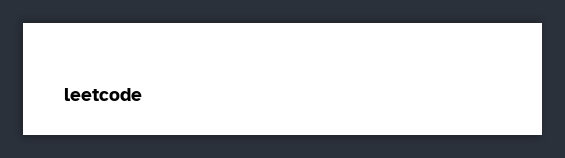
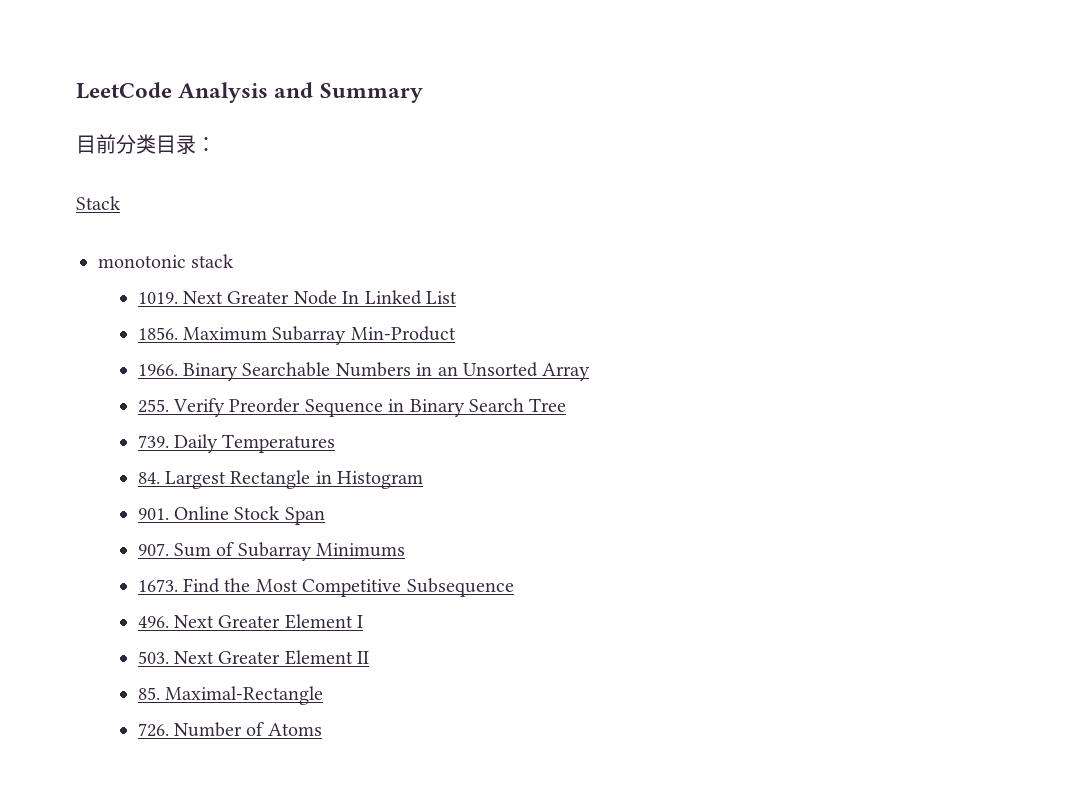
[64,88,142,101] leetcode -> [76,82,423,103] [76,134,216,154] [76,196,121,210] [98,254,235,268] [137,290,458,305] [137,326,456,345] [137,362,591,381] [137,398,567,417] [137,434,336,453] [137,470,424,489] [137,506,325,525] [137,542,406,561] [137,578,514,597] [137,614,364,629] [137,650,370,665] [137,686,324,705] [137,722,322,737] LeetCode Analysis and Summary // 目前分类目录： // Stack // monotonic stack // 1019. Next Greater Node In Linked List // 1856. Maximum Subarray Min-Product // 1966. Binary Searchable Numbers in an Unsorted Array // 255. Verify Preorder Sequence in Binary Search Tree // 739. Daily Temperatures // 84. Largest Rectangle in Histogram // 901. Online Stock Span // 907. Sum of Subarray Minimums // 1673. Find the Most Competitive Subsequence // 496. Next Greater Element I // 503. Next Greater Element II // 85. Maximal-Rectangle // 726. Number of Atoms

